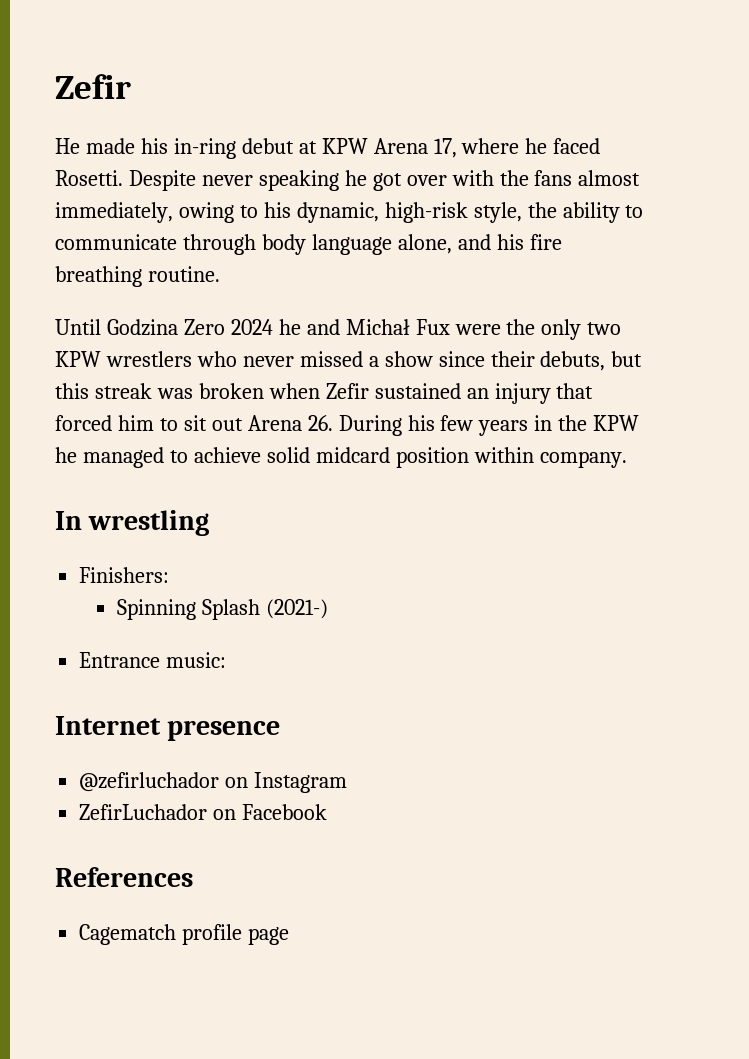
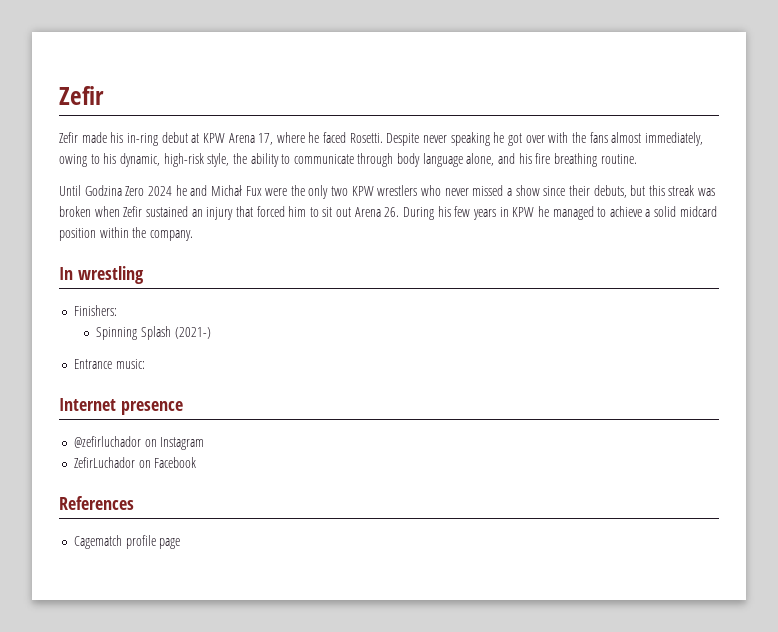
[55,138,80,154] He -> [59,132,78,143] Zefir
[558,415,588,431] the -> (509, 212) none
(261, 455) none -> [645,209,651,217] a
(534, 455) none -> [132,227,147,238] the

